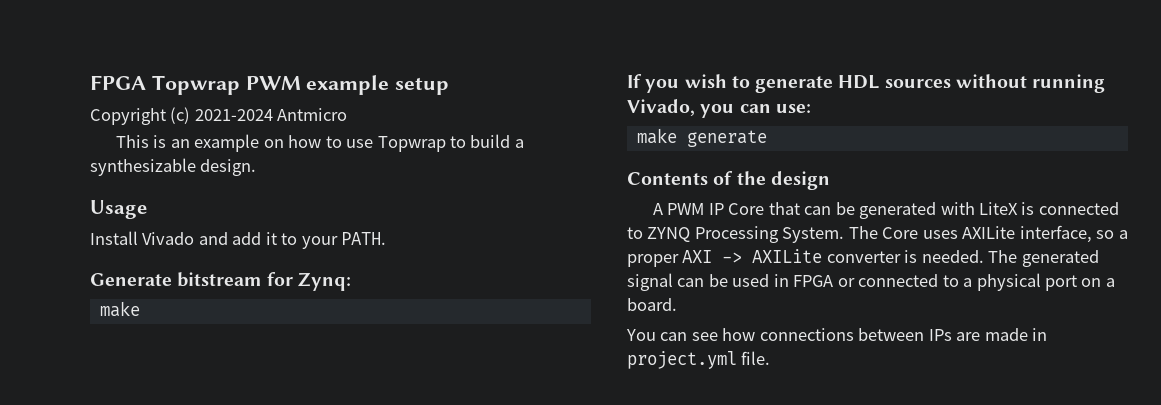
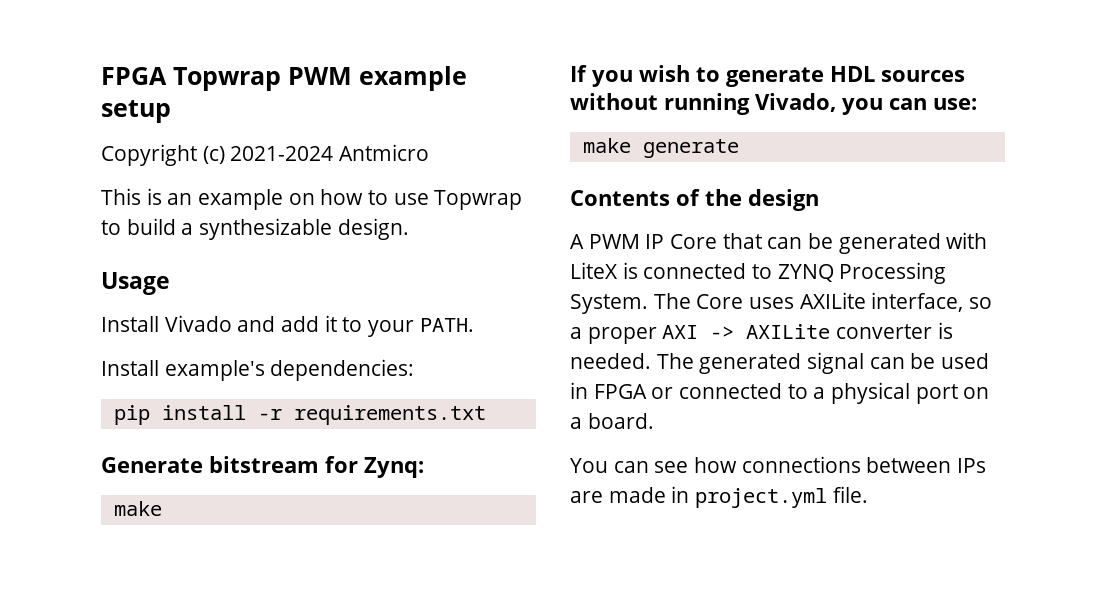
(387, 238) none -> [101,359,415,381] [113,405,486,425] // Install example's dependencies: // pip install -r requirements.txt

